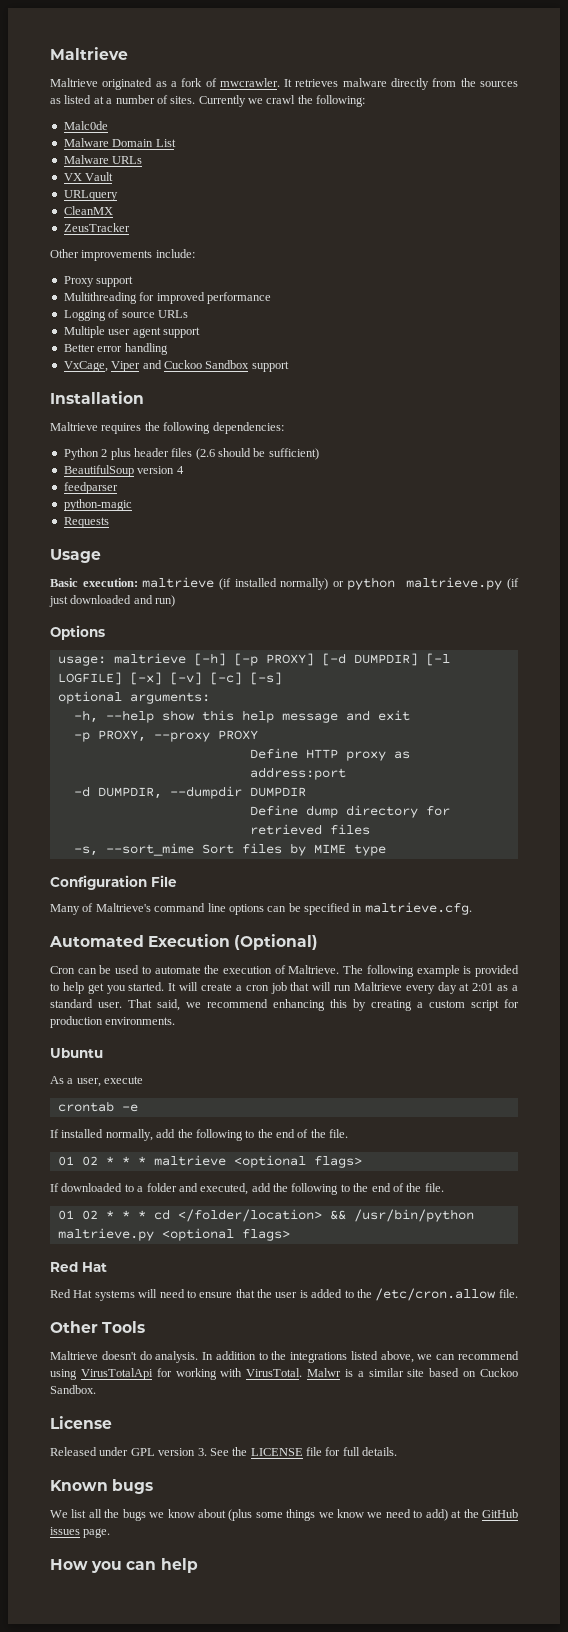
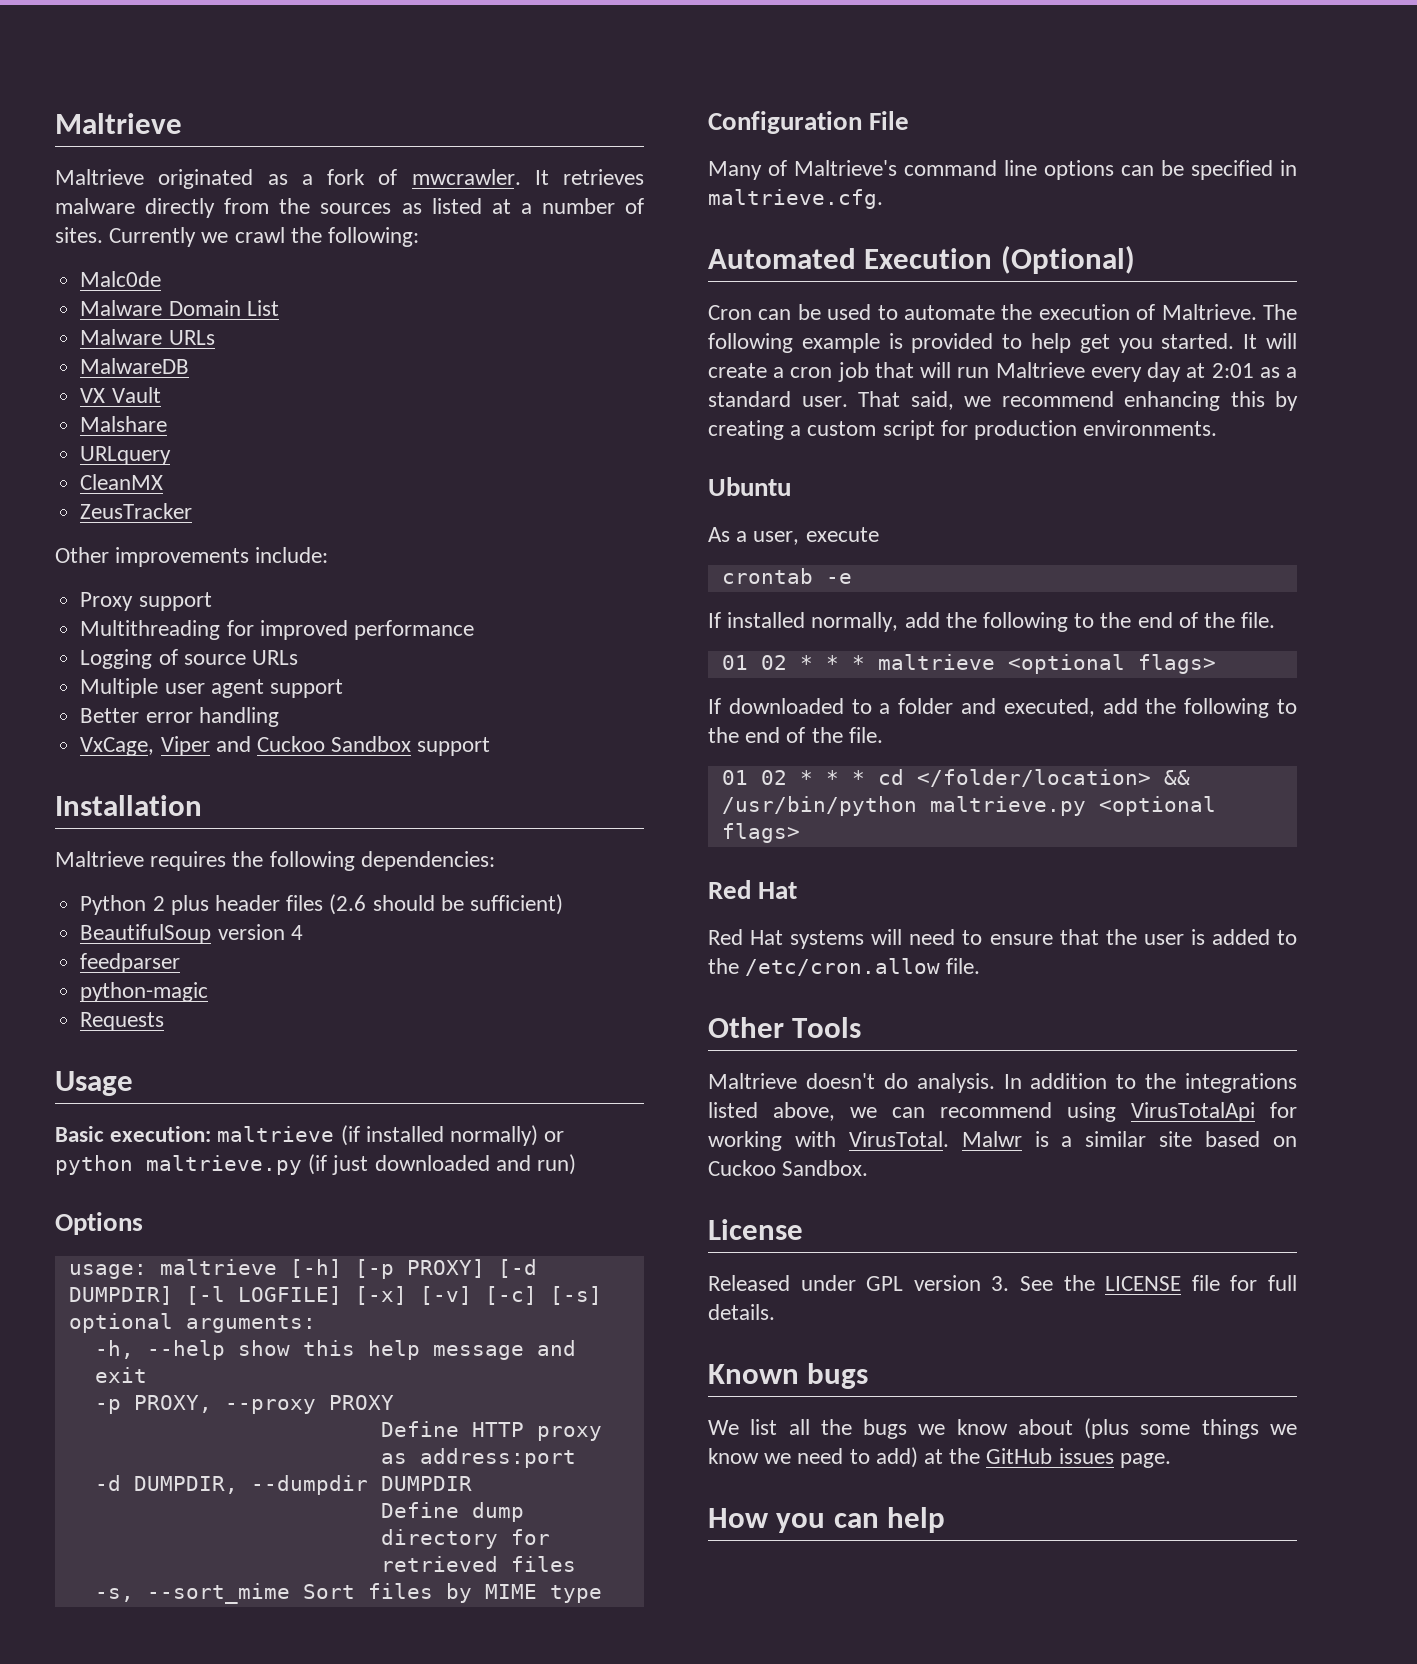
(143, 160) none -> [80,358,190,374] // MalwareDB
(114, 176) none -> [80,416,168,432] // Malshare

